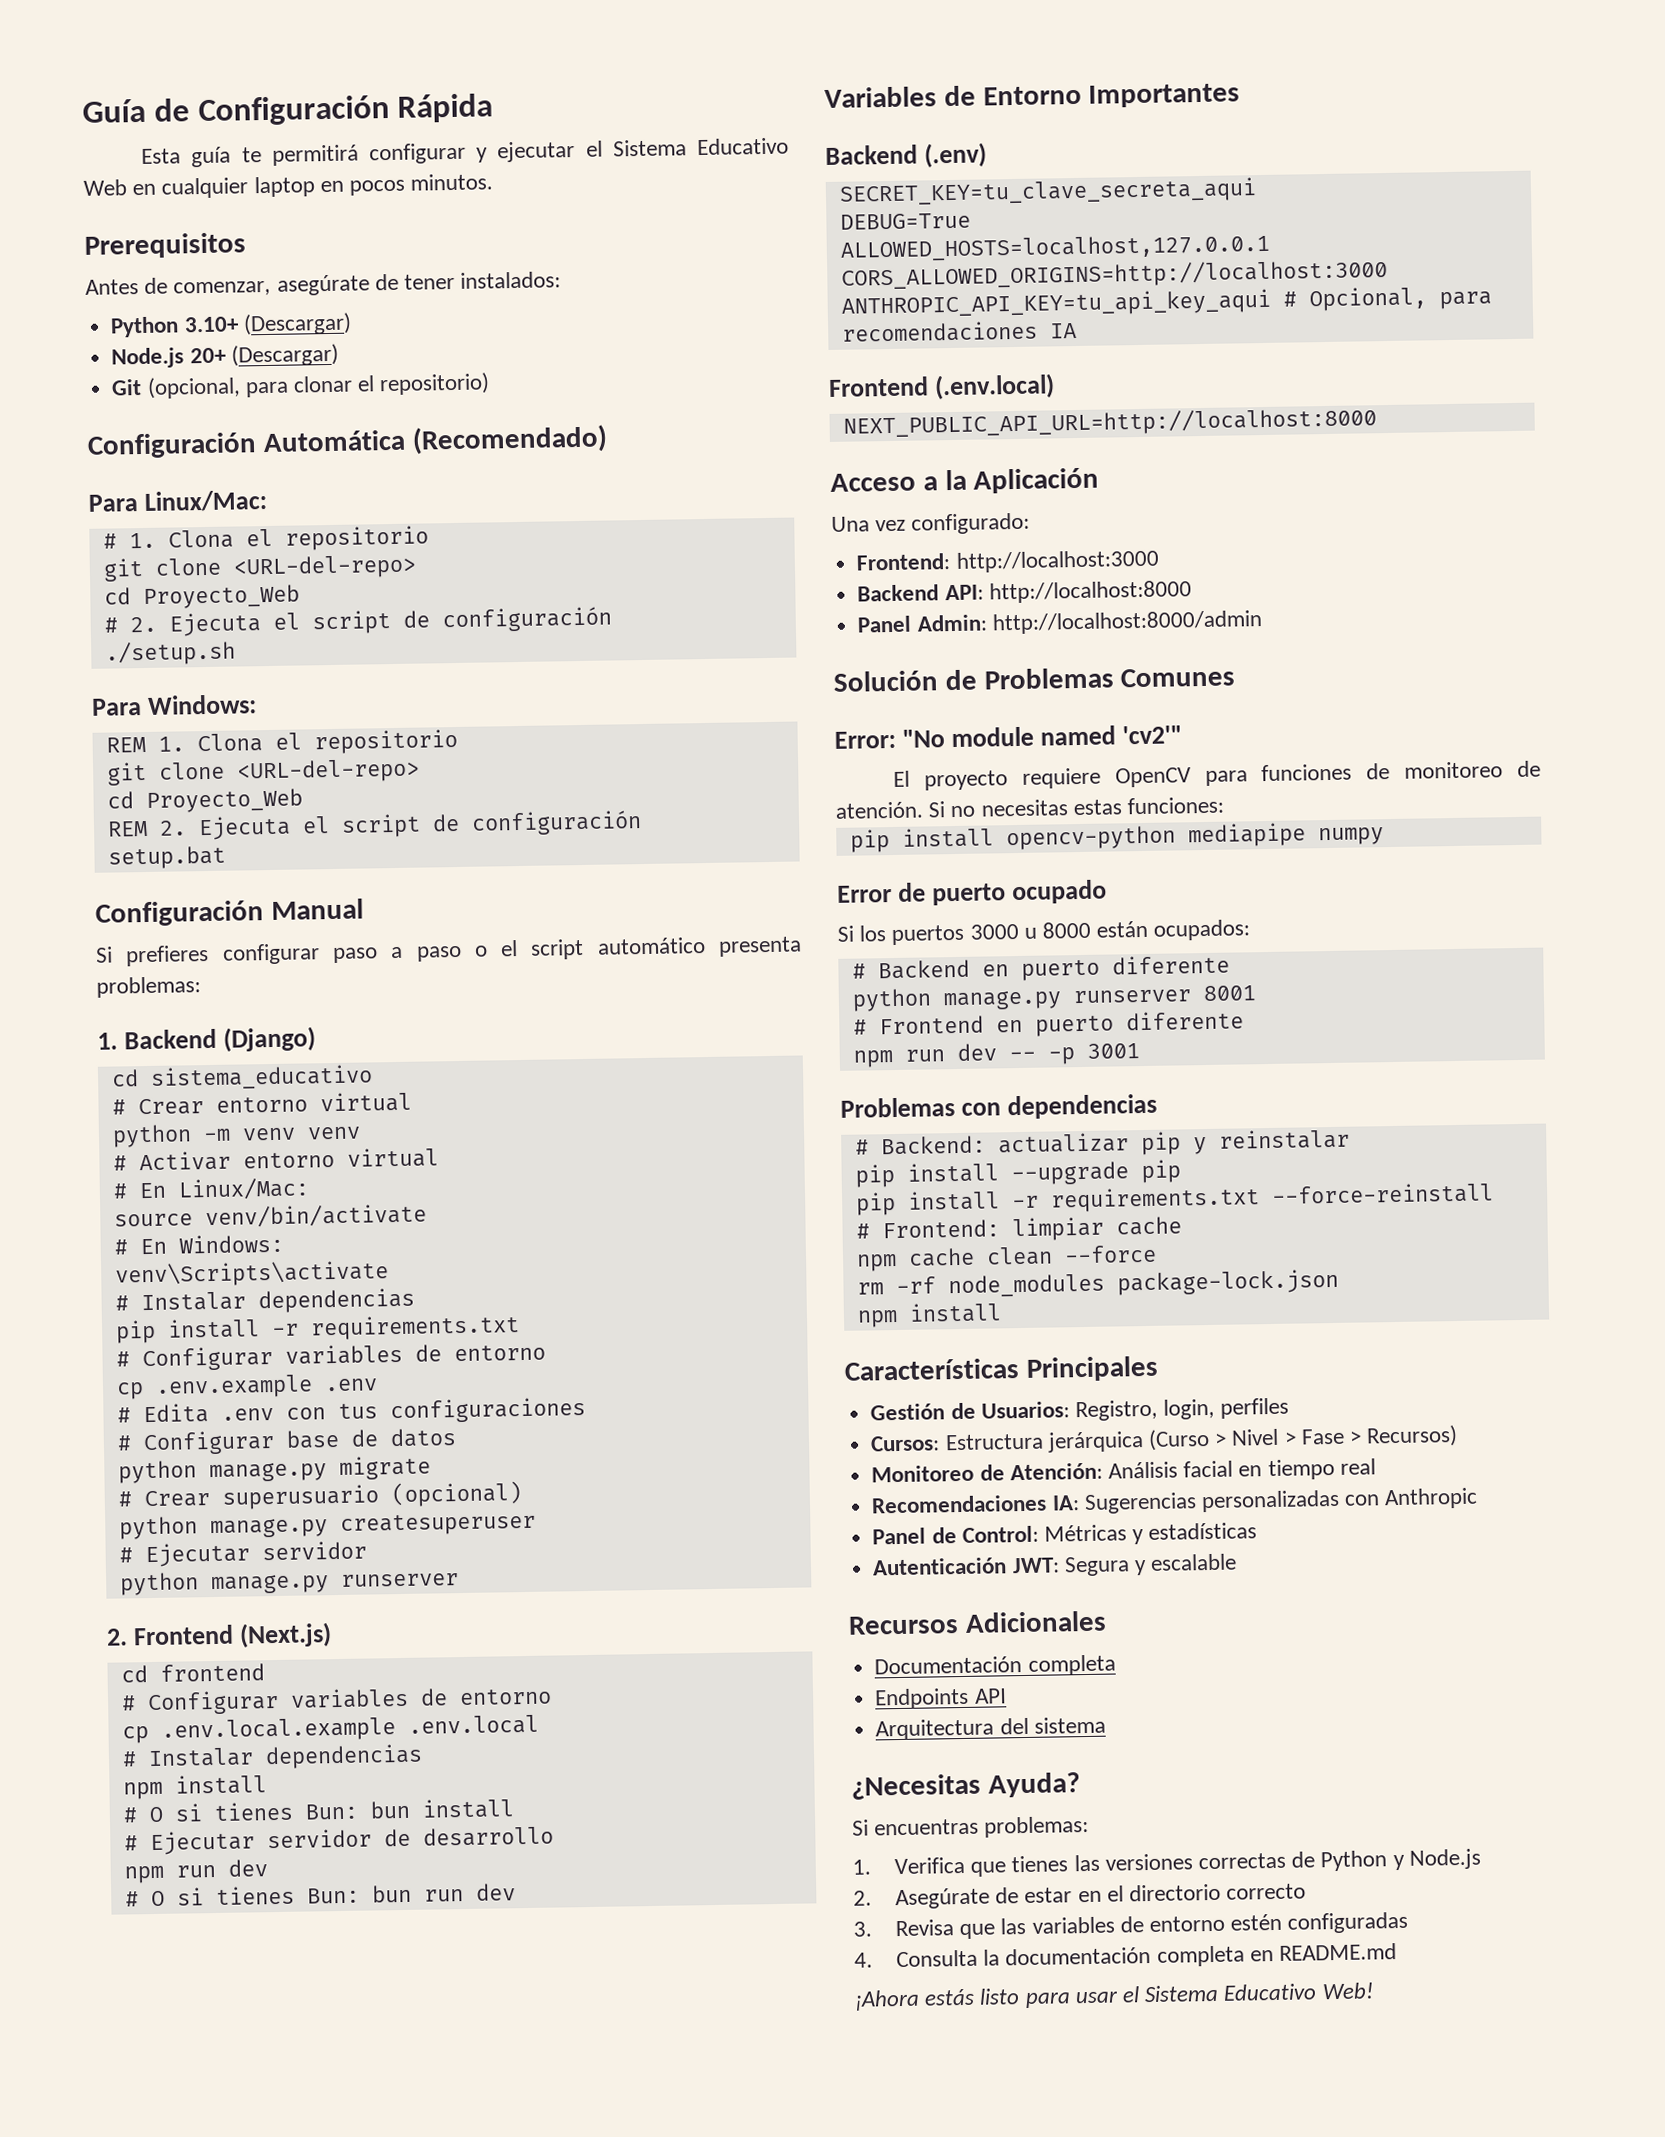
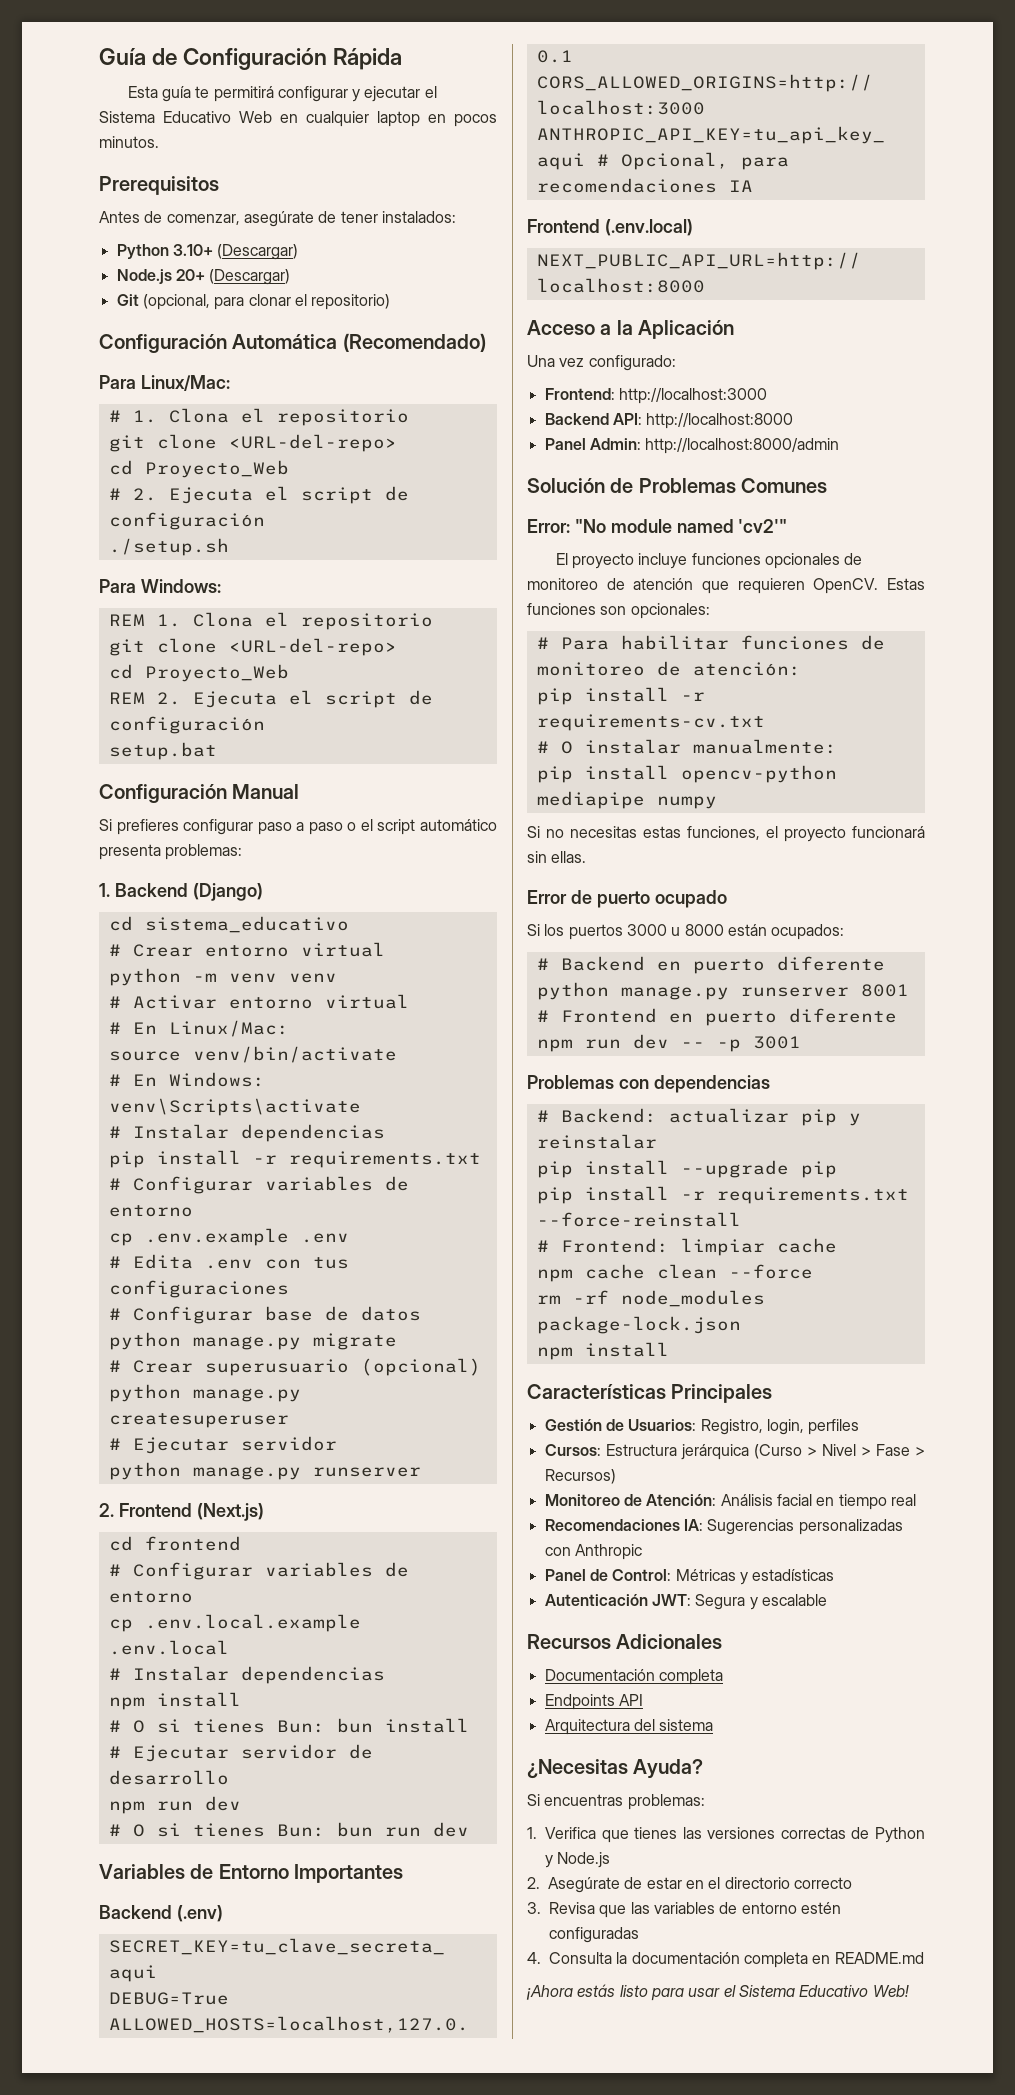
[1021,760,1541,789] [835,796,1225,819] requiere OpenCV para funciones de monitoreo de atención. Si no necesitas estas funciones: -> [638,553,863,569] [527,578,926,594] [527,603,710,619] [536,635,885,650] [536,661,801,676] [536,687,705,705] [536,714,765,731] [536,739,837,754] incluye funciones opcionales de monitoreo de atención que requieren OpenCV. Estas funciones son opcionales: // # Para habilitar funciones de monitoreo de atención: // pip install -r requirements-cv.txt // # O instalar manualmente:
(1384, 836) none -> [527,826,925,842] [527,851,587,863] // Si no necesitas estas funciones, el proyecto funcionará sin ellas.

